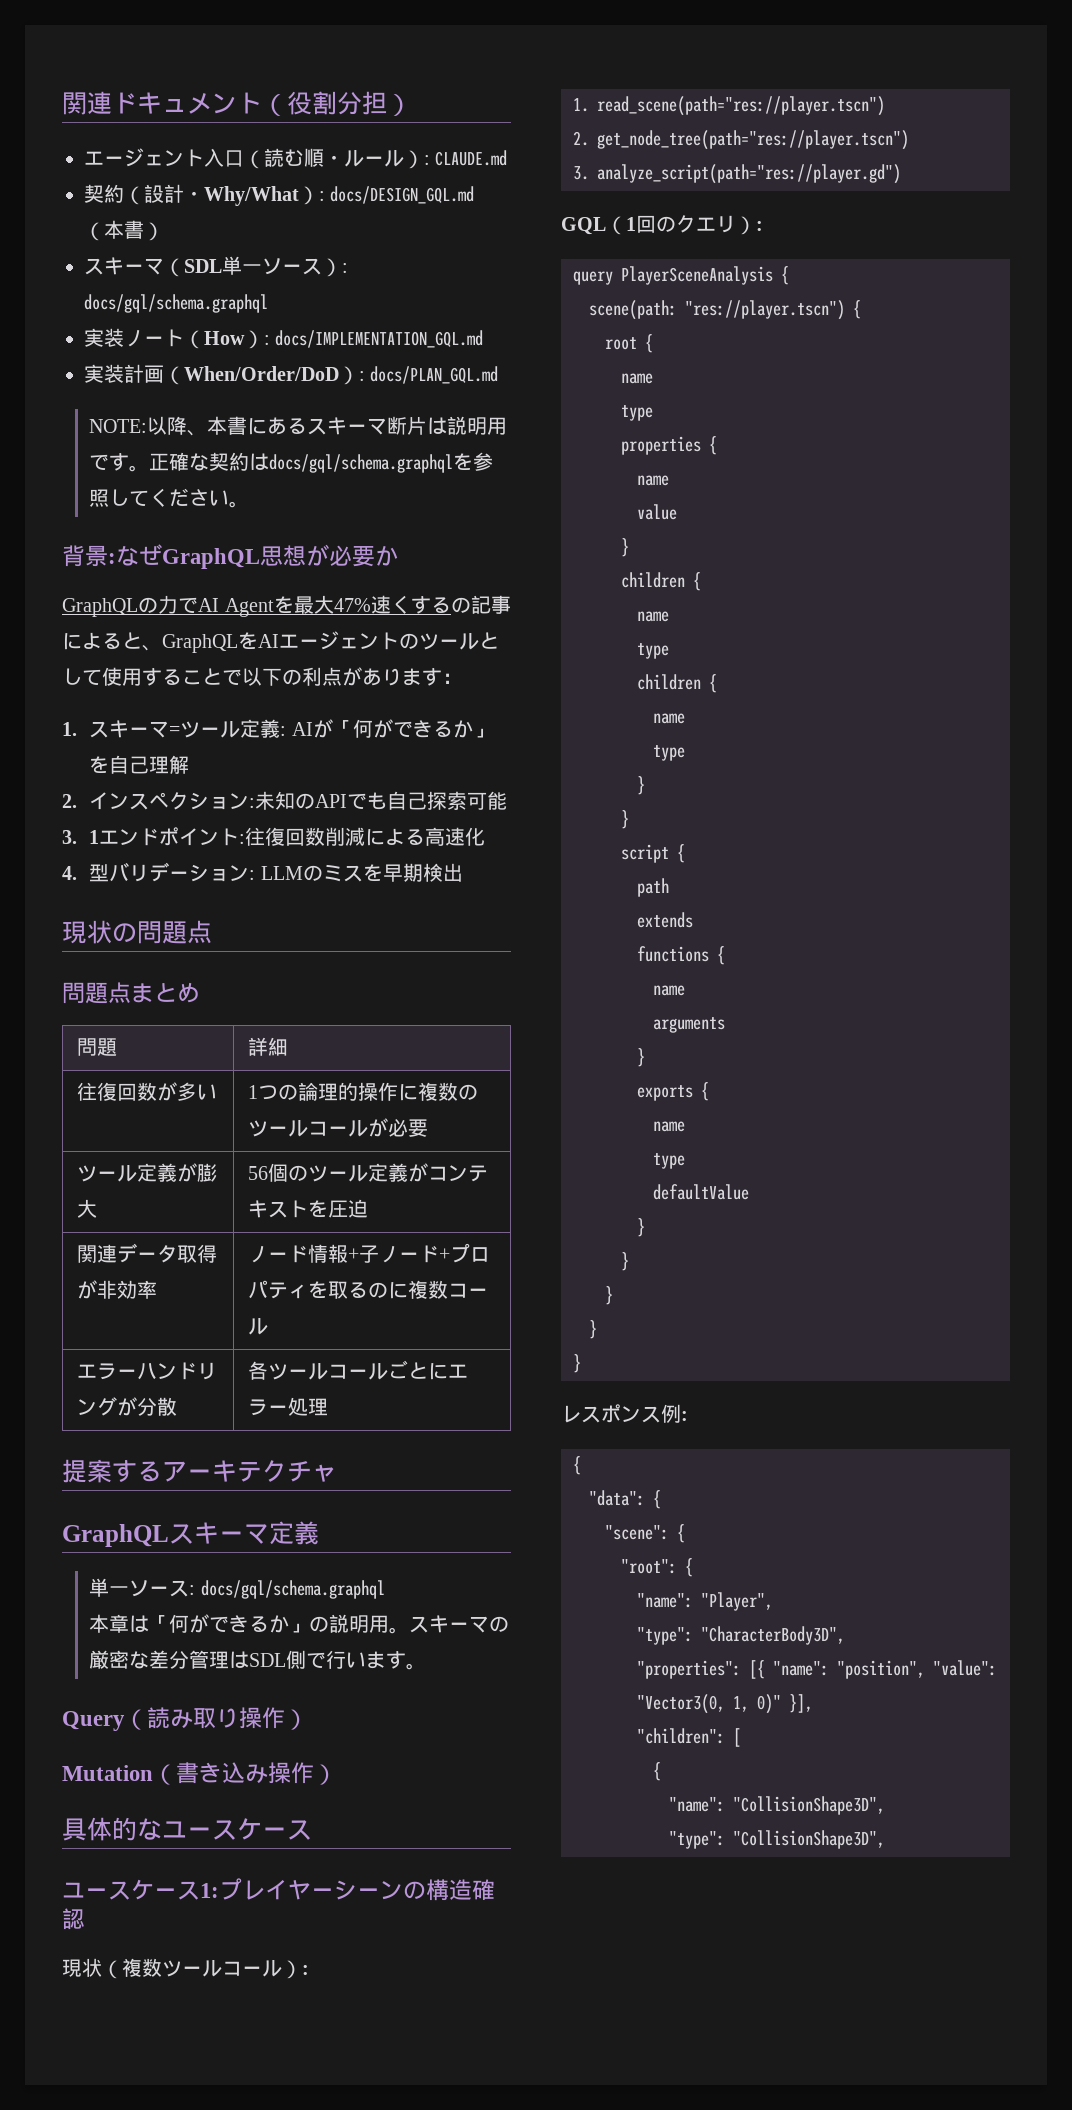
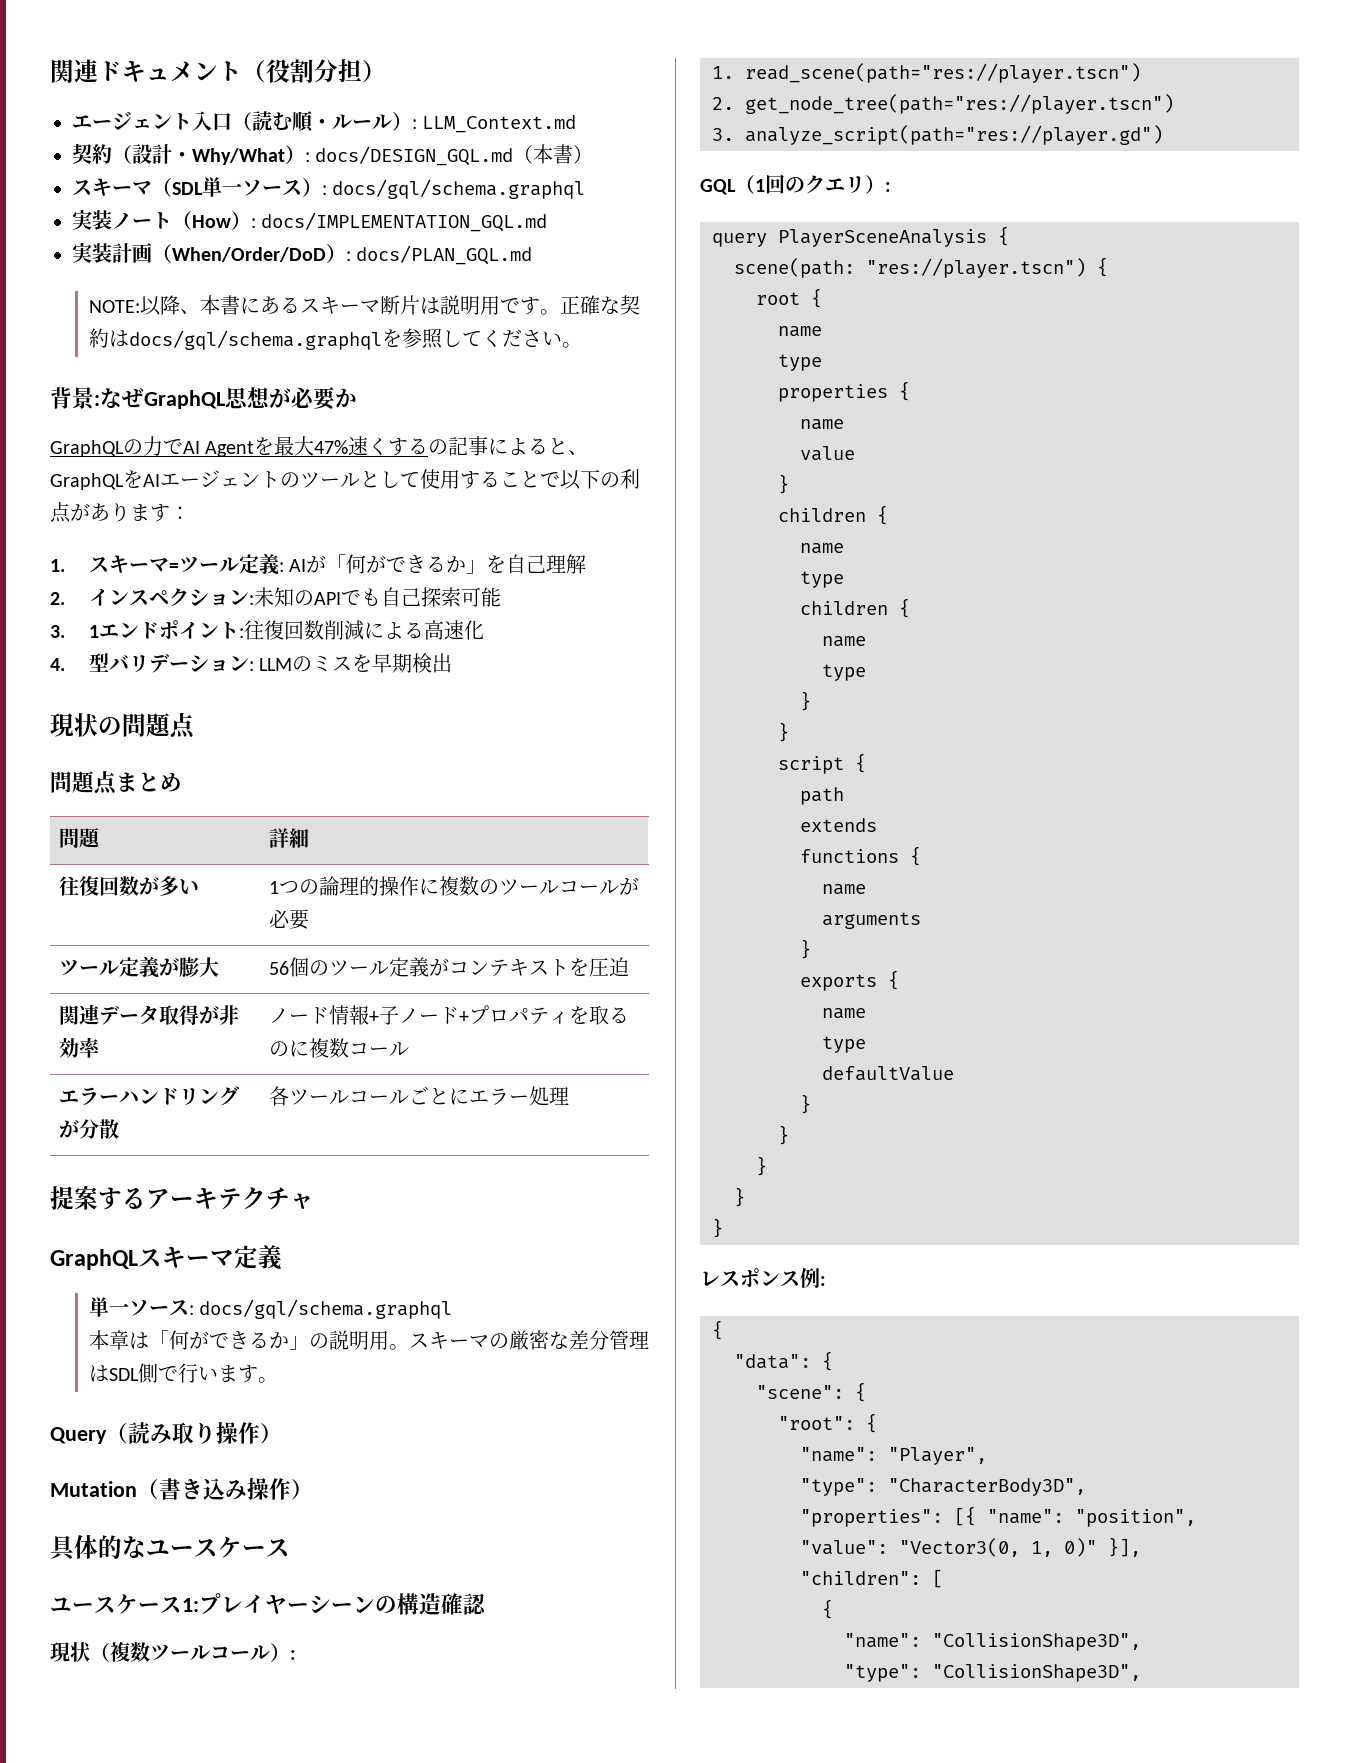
[435,150,508,166] CLAUDE.md -> [422,115,577,133] LLM_Context.md

